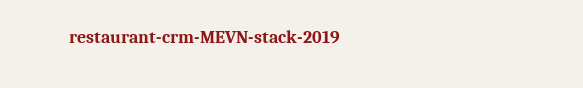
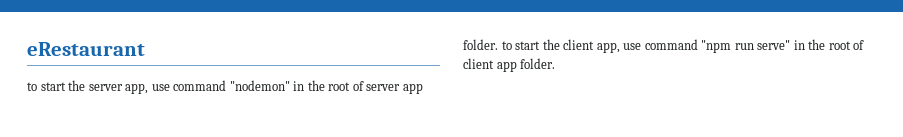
[69,30,340,44] restaurant-crm-MEVN-stack-2019 -> [27,42,145,56] [27,80,423,94] [463,39,865,53] [463,58,556,72] eRestaurant // to start the server app, use command "nodemon" in the root of server app folder. to start the client app, use command "npm run serve" in the root of client app folder.

